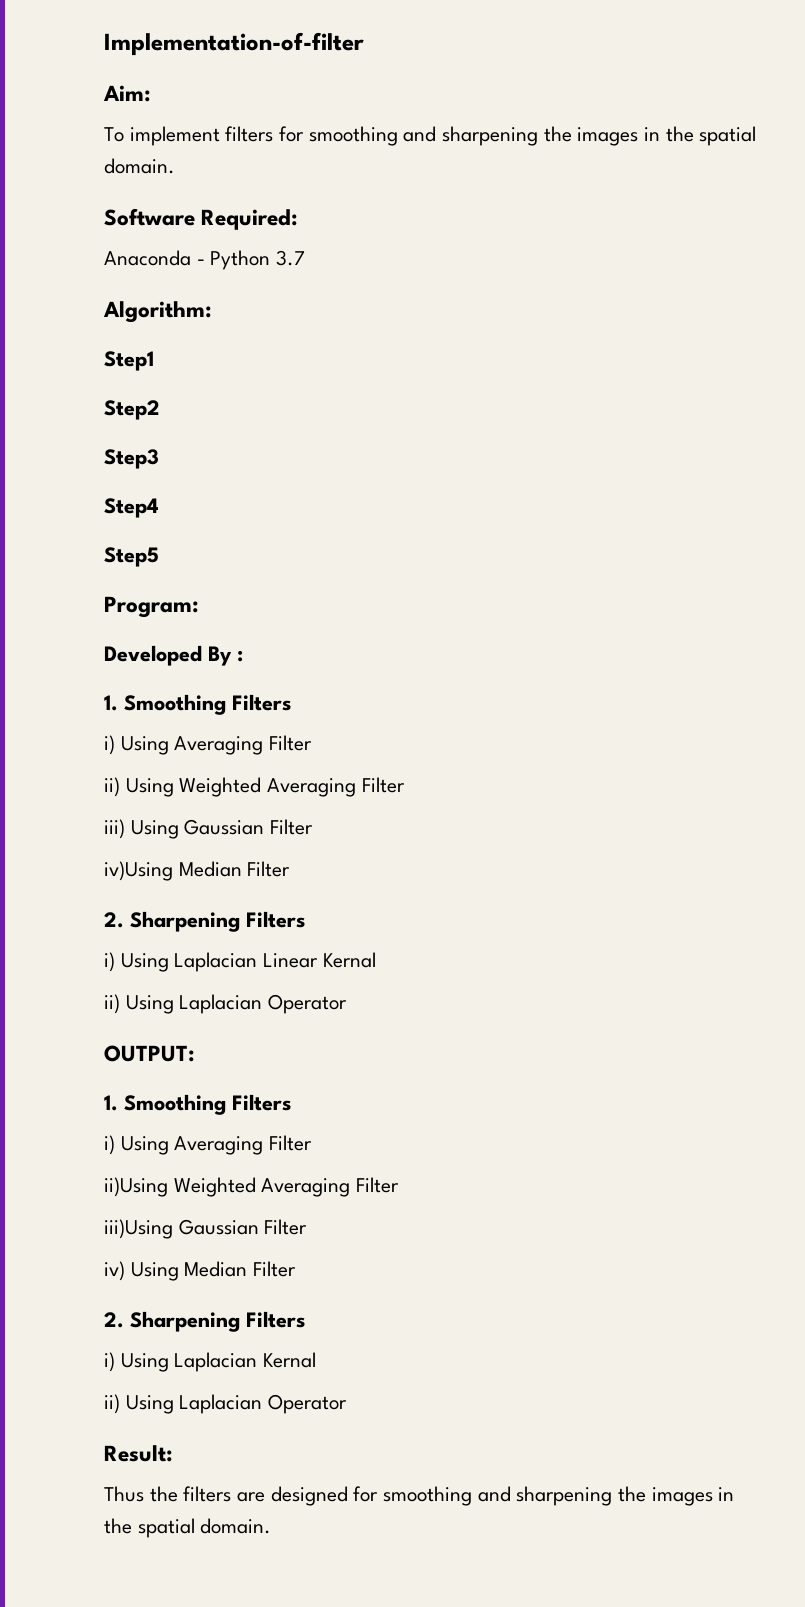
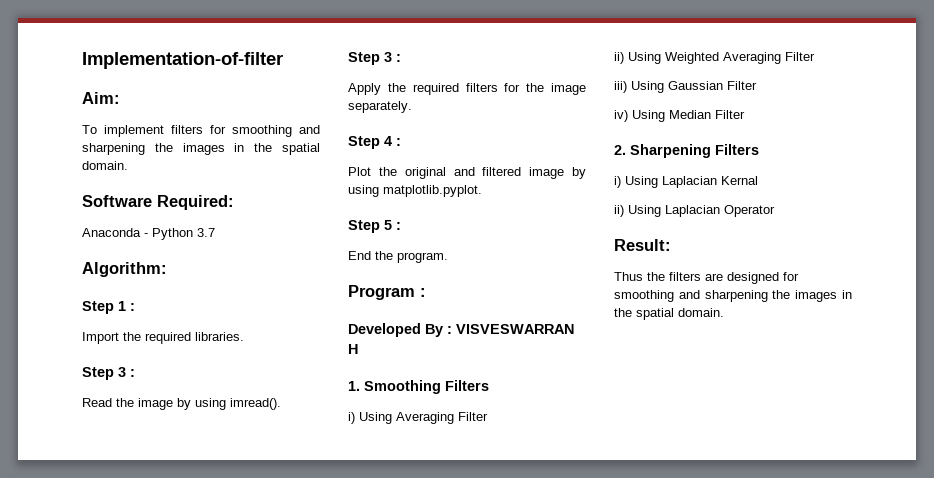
[104,351,154,371] [104,400,160,420] [104,449,159,469] [104,498,159,518] [104,547,159,567] [104,596,199,618] Step1 // Step2 // Step3 // Step4 // Step5 // Program: -> [82,301,135,314] [82,332,244,344] [82,367,135,380] [82,398,281,410] [348,52,401,65] [348,83,586,95] [348,101,412,113] [348,136,401,149] [348,167,586,179] [348,185,482,197] [348,220,401,233] [348,251,448,263] [348,285,426,300] Step 1 : // Import the required libraries. // Step 3 : // Read the image by using imread(). // Step 3 : // Apply the required filters for the image separately. // Step 4 : // Plot the original and filtered image by using matplotlib.pyplot. // Step 5 : // End the program. // Program :
(243, 656) none -> [456,324,574,334] [348,344,358,354] VISVESWARRAN H
[104,861,291,881] [104,911,305,932] [104,952,376,972] [104,994,348,1014] [104,1045,195,1062] [104,1094,291,1115] [104,1135,313,1155] [104,1177,400,1197] [104,1219,308,1239] // iv)Using Median Filter // 2. Sharpening Filters // i) Using Laplacian Linear Kernal // ii) Using Laplacian Operator // OUTPUT: // 1. Smoothing Filters // i) Using Averaging Filter // ii)Using Weighted Averaging Filter // iii)Using Gaussian Filter -> (757, 85) none

